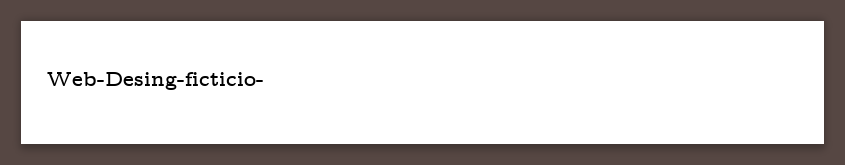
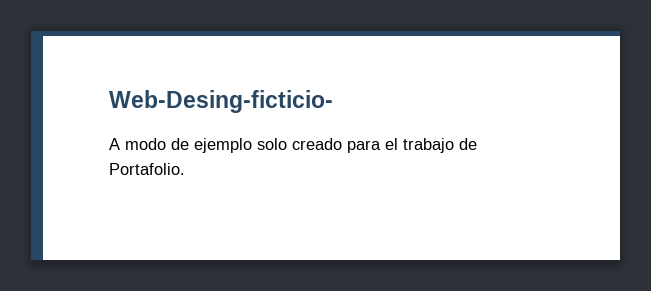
(264, 81) none -> [109,138,477,153] [109,163,185,175] // A modo de ejemplo solo creado para el trabajo de Portafolio.

